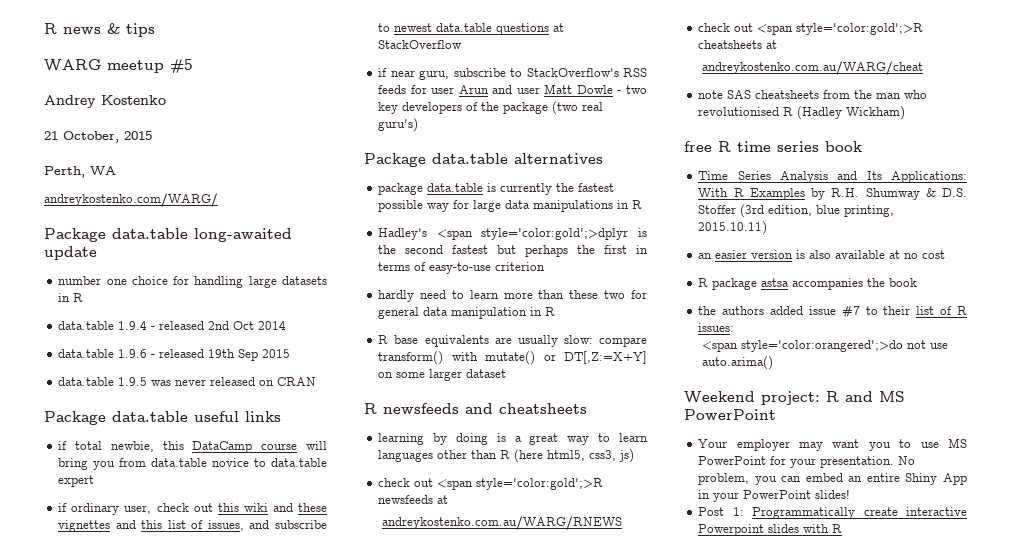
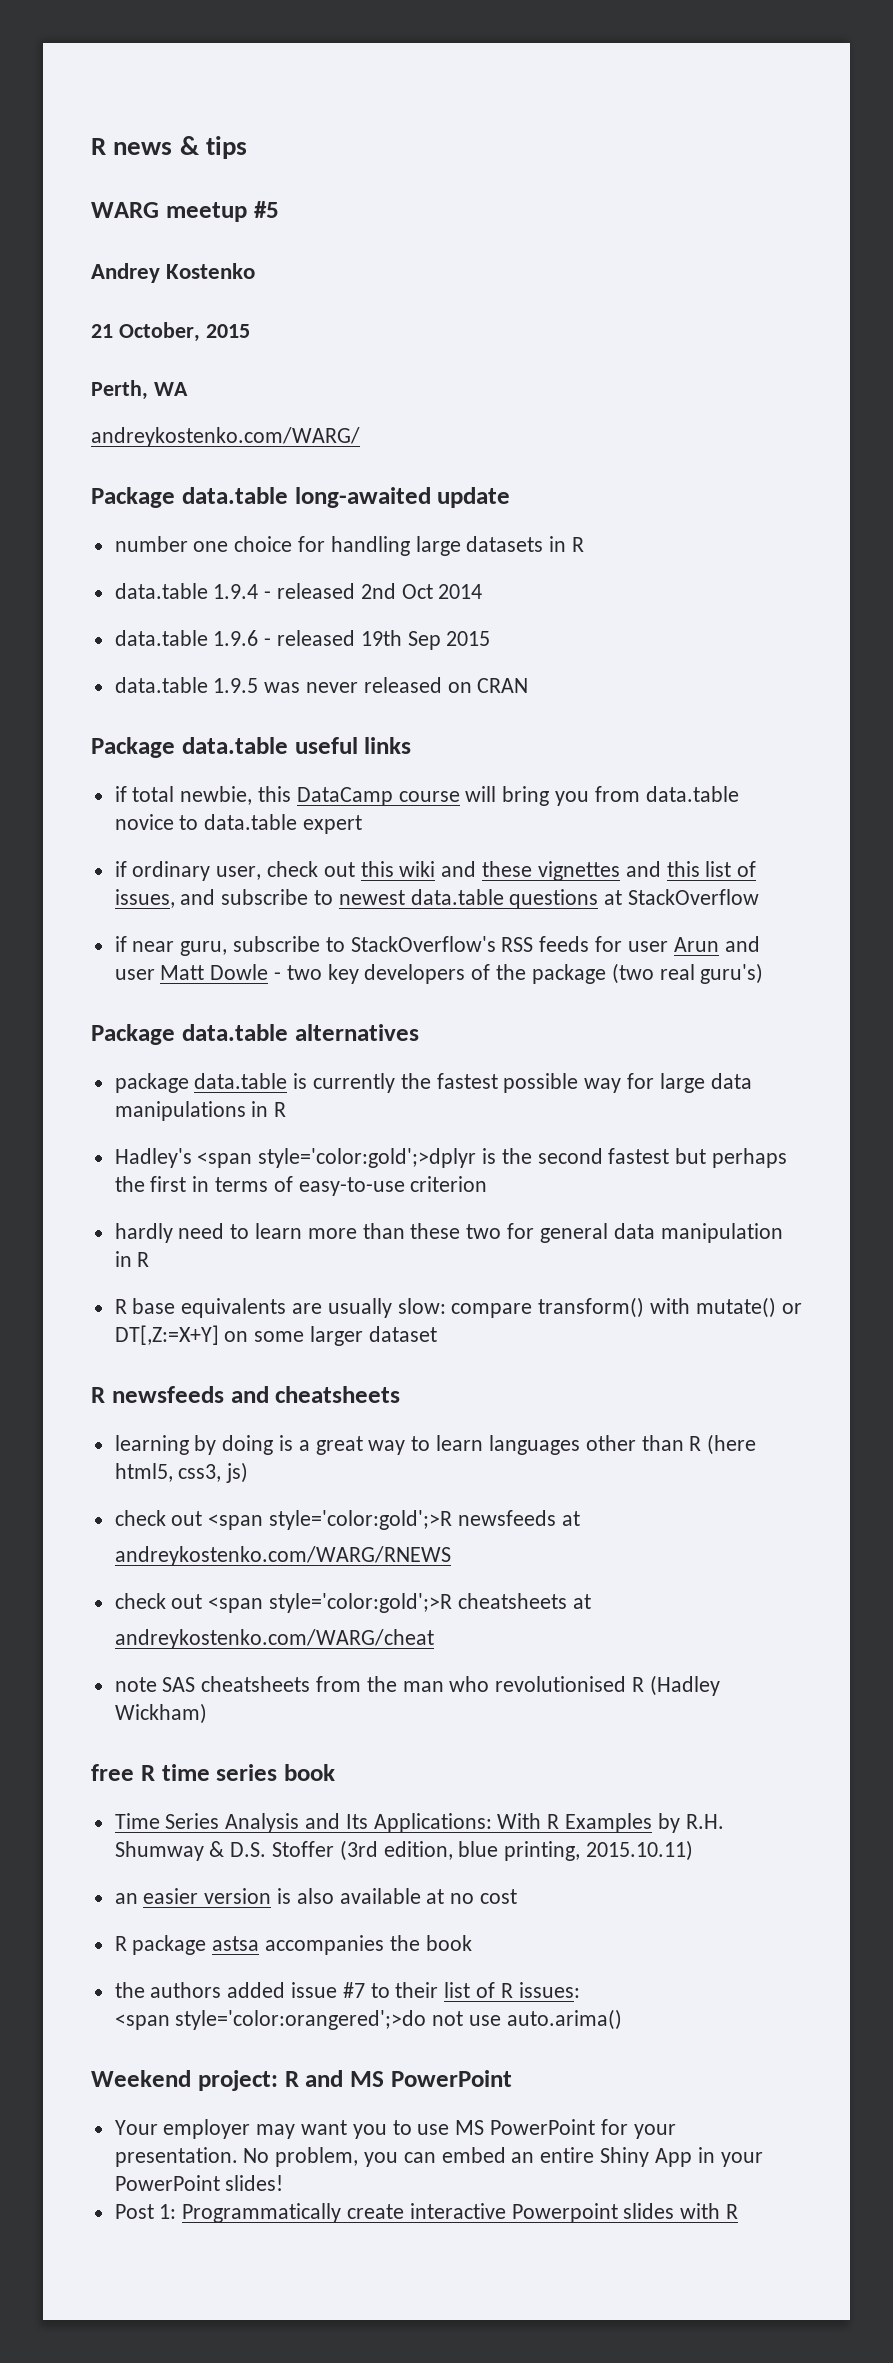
[381,516,622,530] andreykostenko.com.au/WARG/RNEWS -> [114,1546,451,1566] andreykostenko.com/WARG/RNEWS
[701,61,923,75] andreykostenko.com.au/WARG/cheat -> [114,1629,434,1649] andreykostenko.com/WARG/cheat

